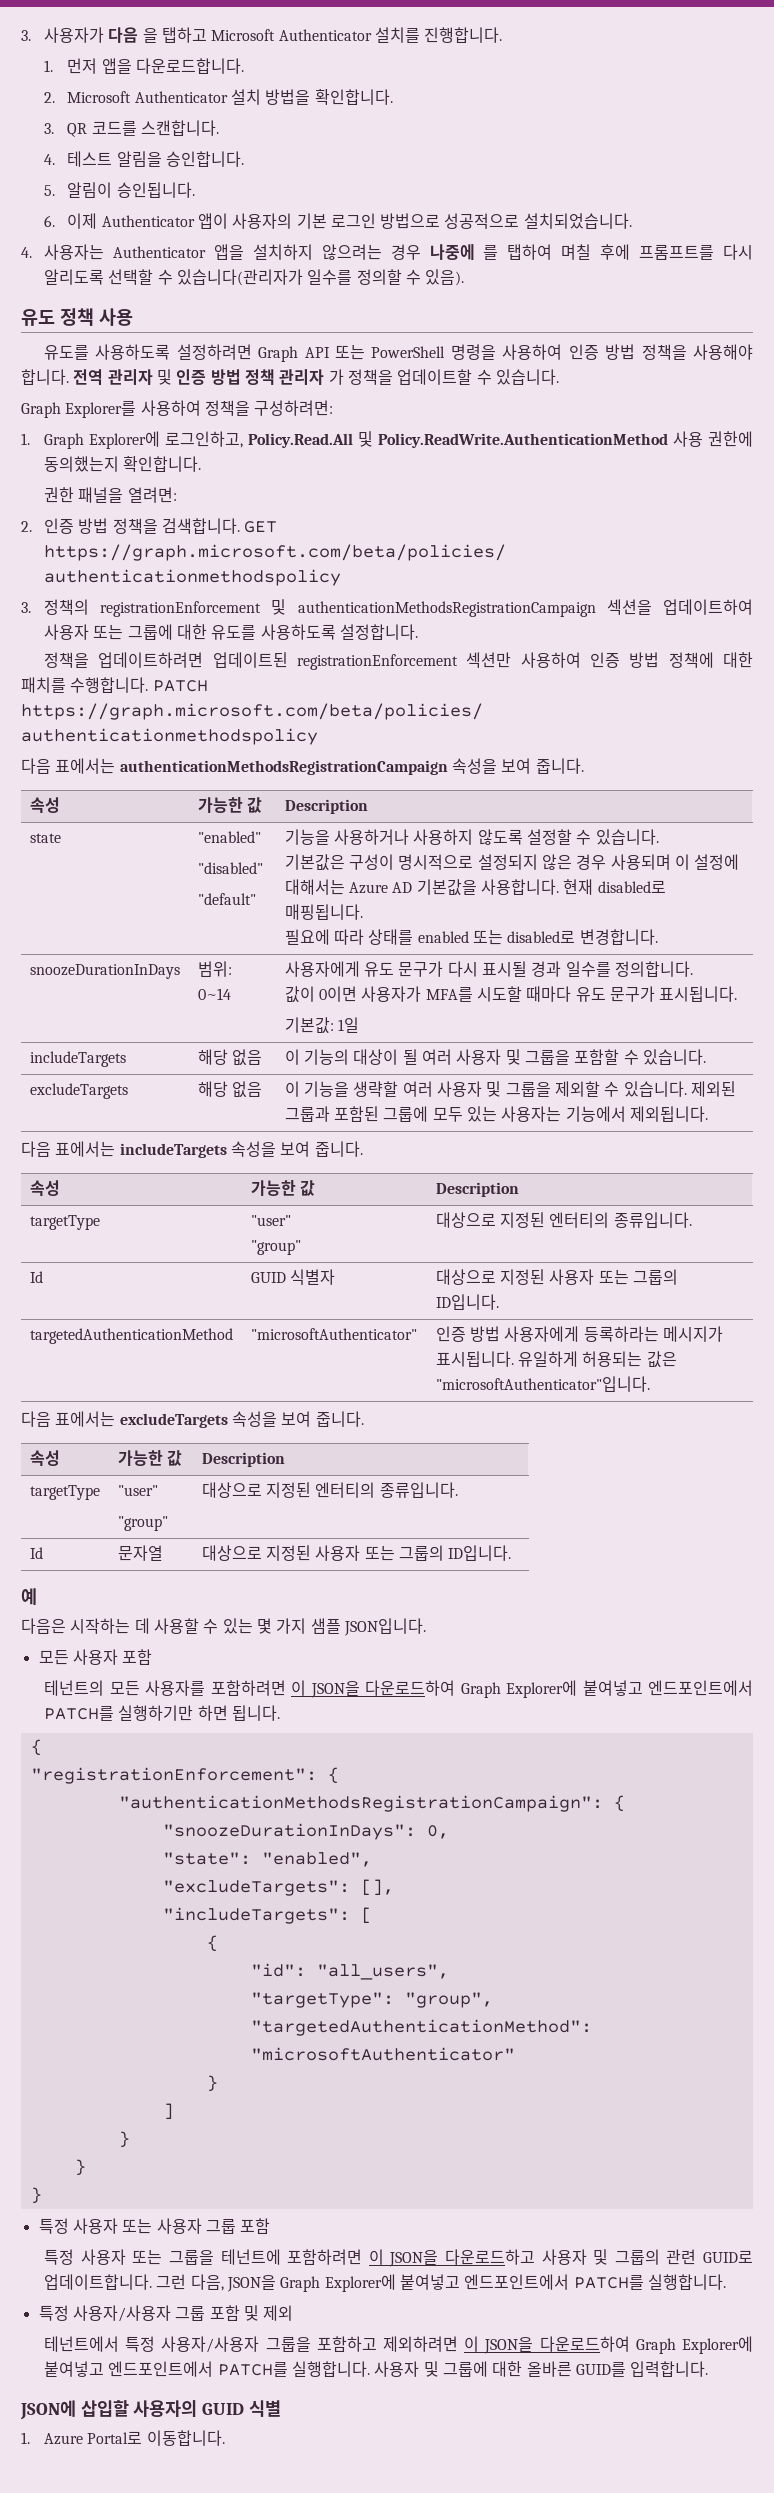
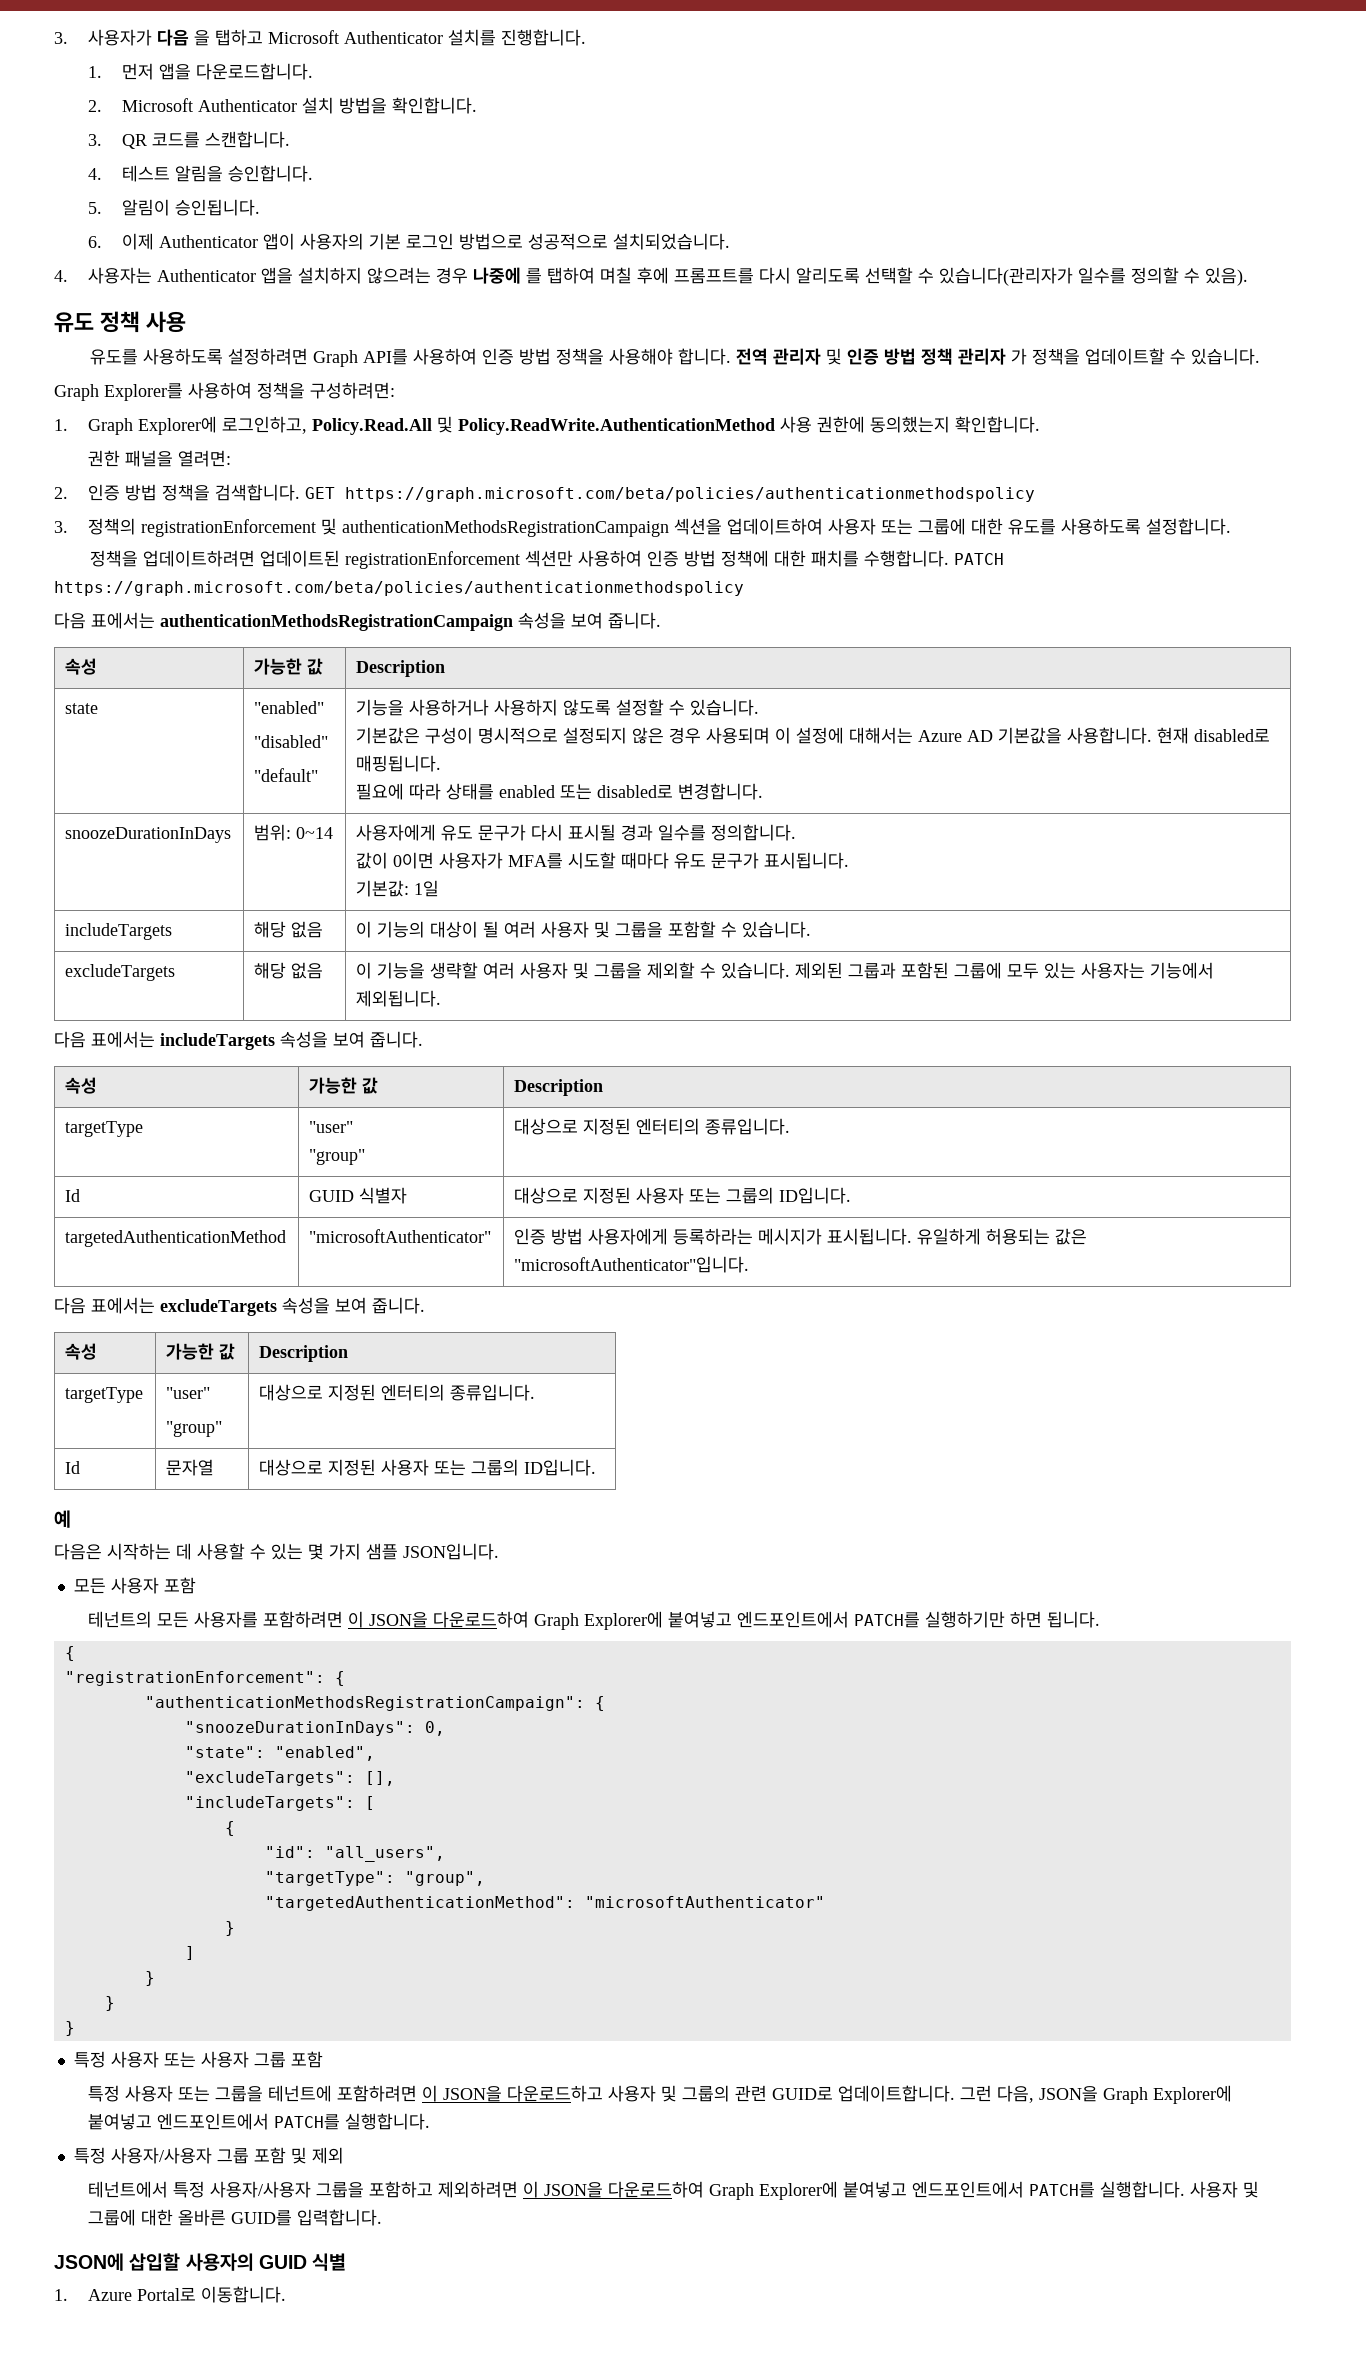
[304,344,496,360] API 또는 PowerShell 명령을 -> [363,349,409,365] API를

